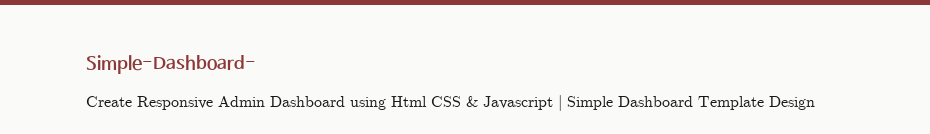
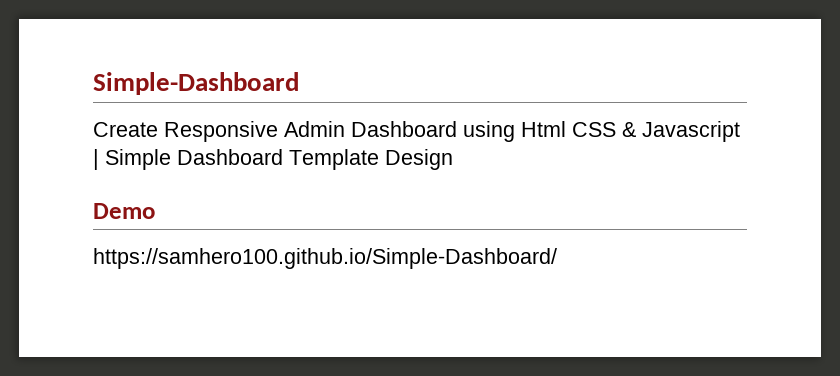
[86,55,256,74] Simple-Dashboard- -> [93,72,299,95] Simple-Dashboard
(815, 103) none -> [93,203,155,219] [93,248,557,269] // Demo // https://samhero100.github.io/Simple-Dashboard/

